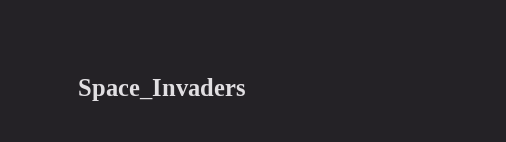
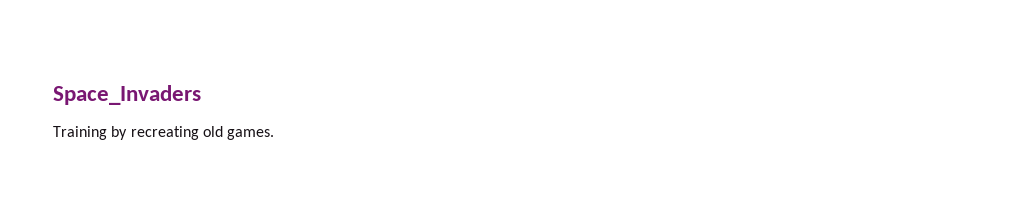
(246, 89) none -> [53,126,275,140] // Training by recreating old games.

